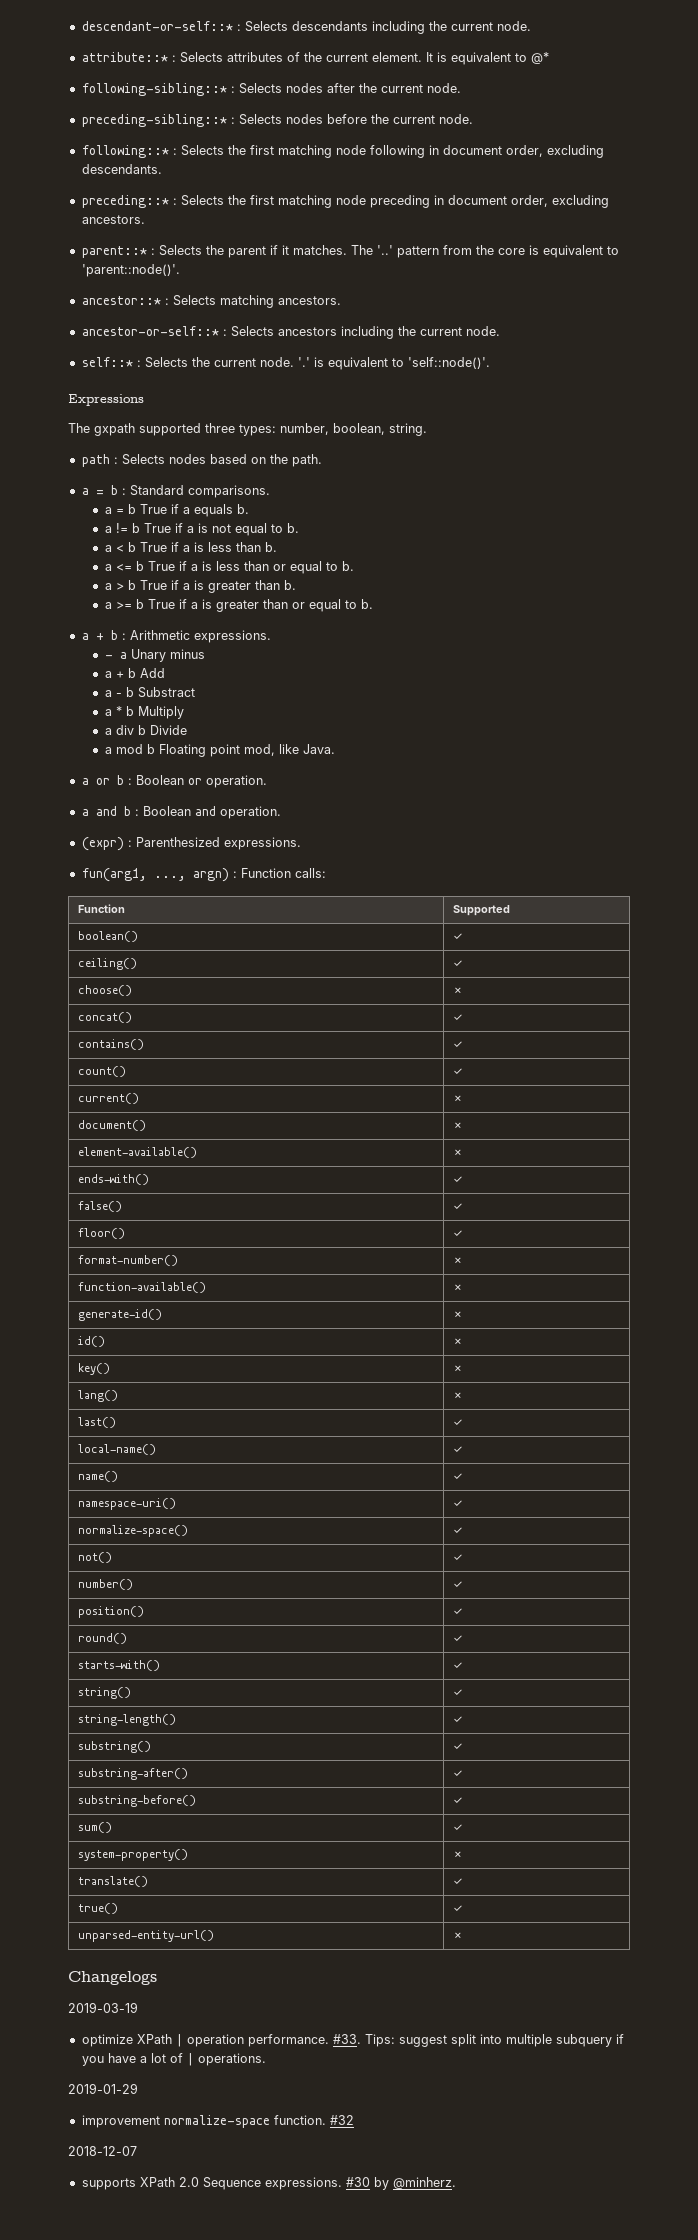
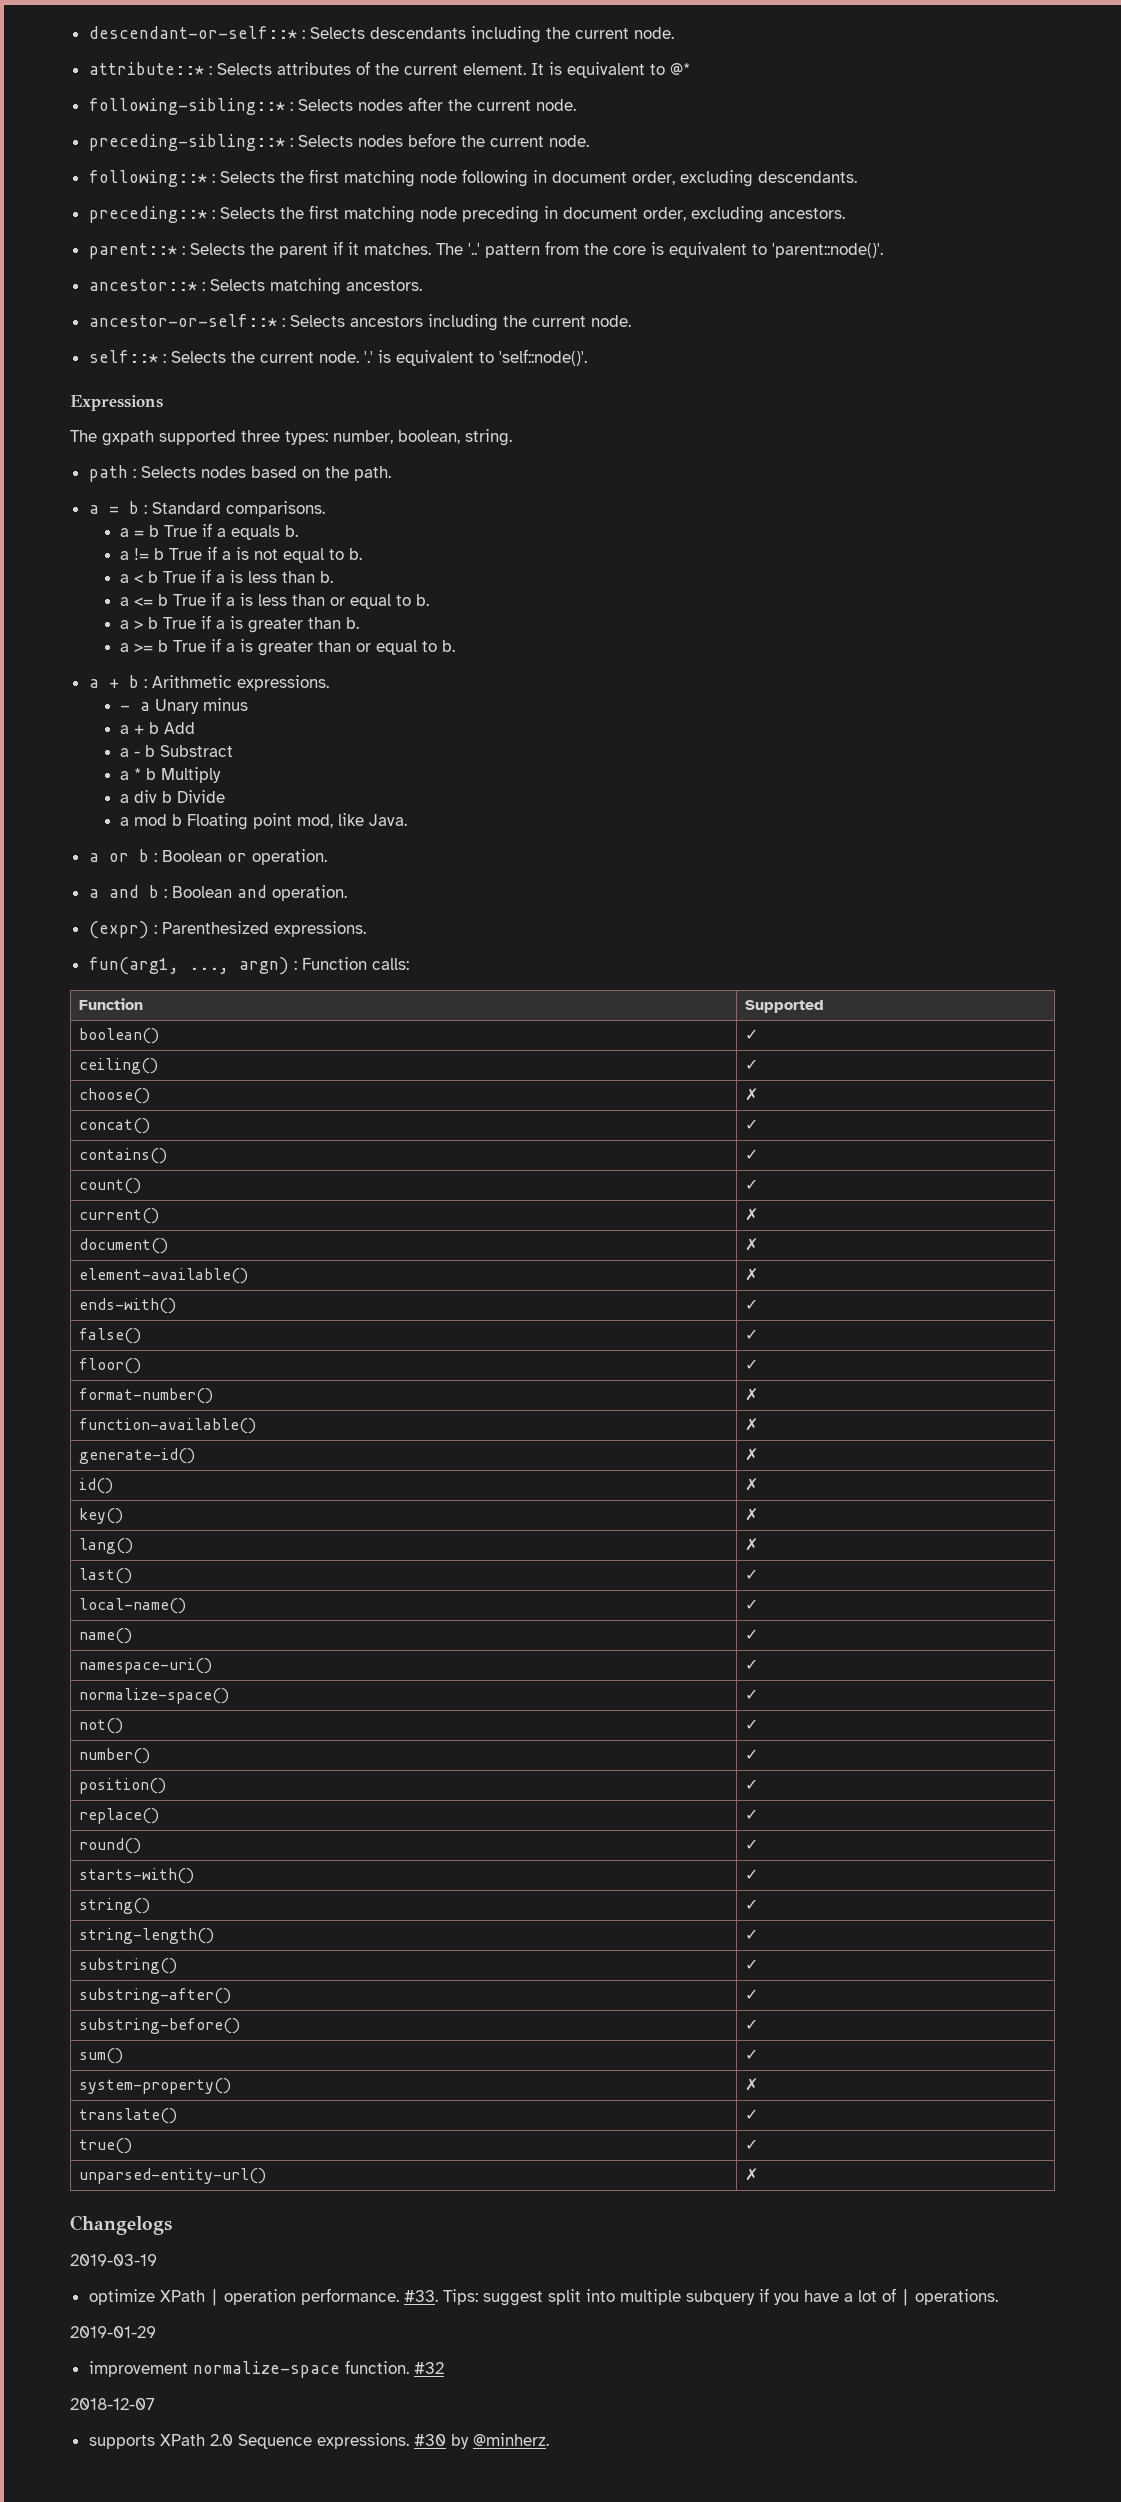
(463, 1611) none -> [79,1808,160,1824] [745,1809,759,1820] // replace() | ✓

